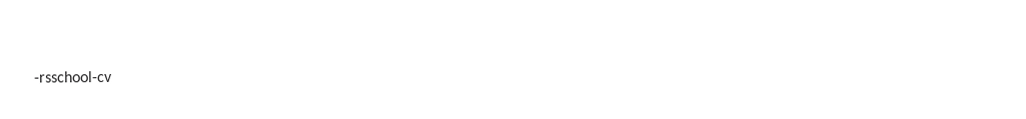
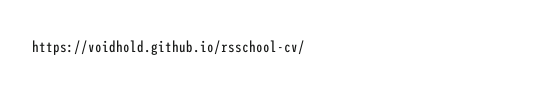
[34,71,113,83] -rsschool-cv -> [32,40,305,55] https://voidhold.github.io/rsschool-cv/

